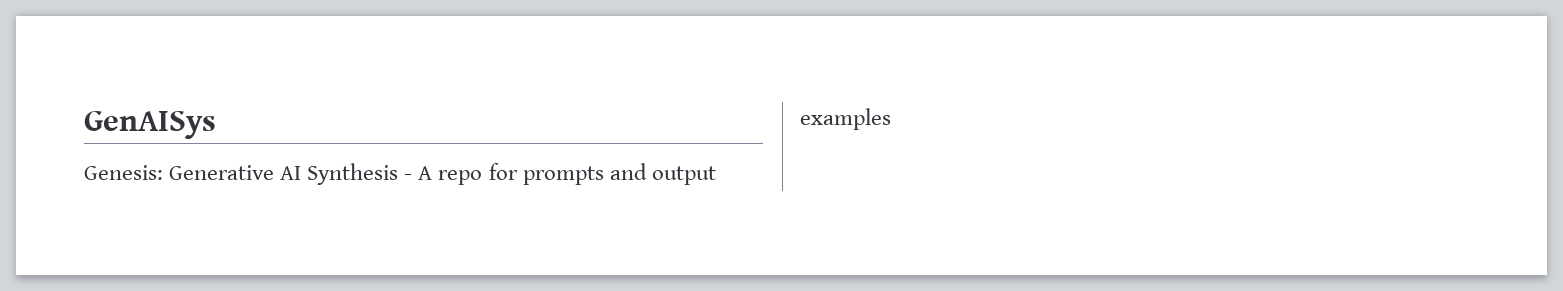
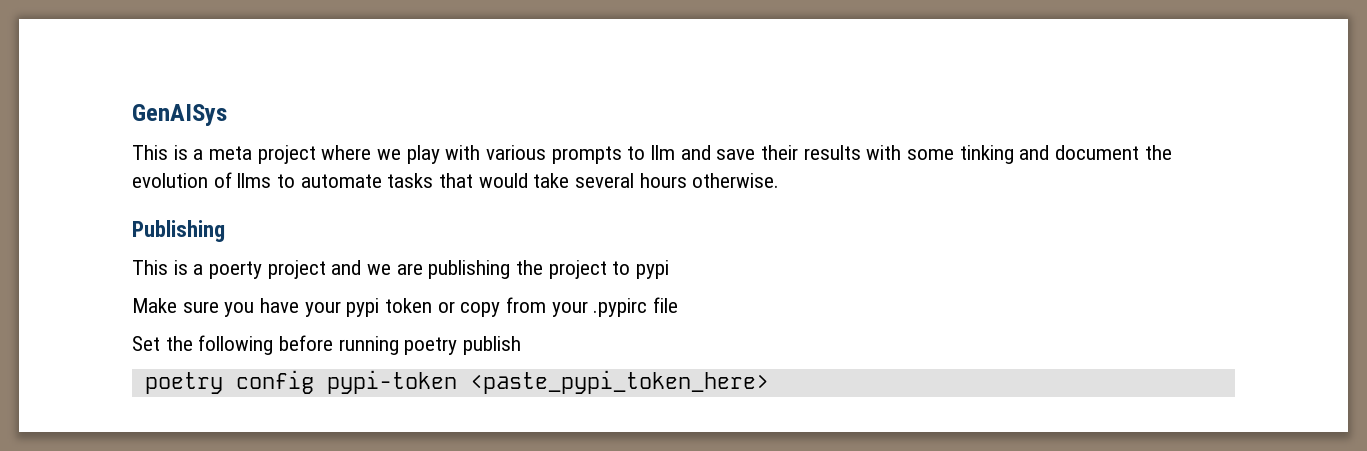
[84,163,716,185] [800,108,891,130] Genesis: Generative AI Synthesis - A repo for prompts and output examples -> [132,145,1172,164] [132,172,780,188] [132,220,225,242] [132,260,670,279] [132,297,679,317] [132,335,522,355] [144,370,769,394] This is a meta project where we play with various prompts to llm and save their results with some tinking and document the evolution of llms to automate tasks that would take several hours otherwise. // Publishing // This is a poerty project and we are publishing the project to pypi // Make sure you have your pypi token or copy from your .pypirc file // Set the following before running poetry publish // poetry config pypi-token <paste_pypi_token_here>

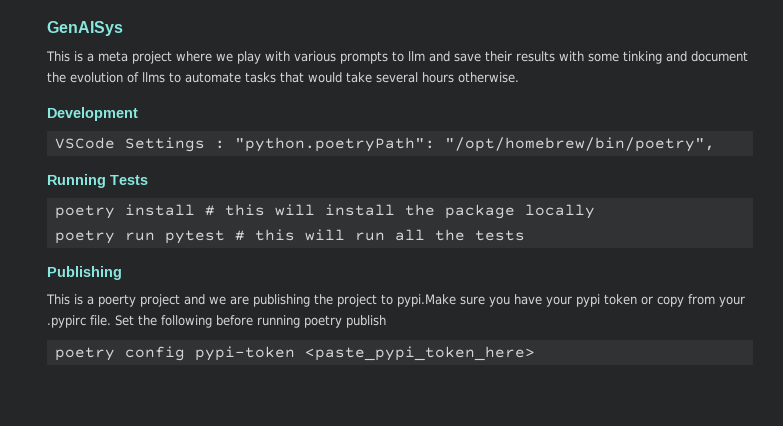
(780, 180) none -> [47,107,138,121] [54,137,715,152] [47,174,148,188] [54,204,595,219] [54,229,525,244] // Development // VSCode Settings : "python.poetryPath": "/opt/homebrew/bin/poetry", // Running Tests // poetry install # this will install the package locally // poetry run pytest # this will run all the tests
[636,260,670,279] [132,298,177,313] pypi // Make -> [397,294,456,307] pypi.Make
[653,297,679,313] file // -> [90,315,111,326] file.

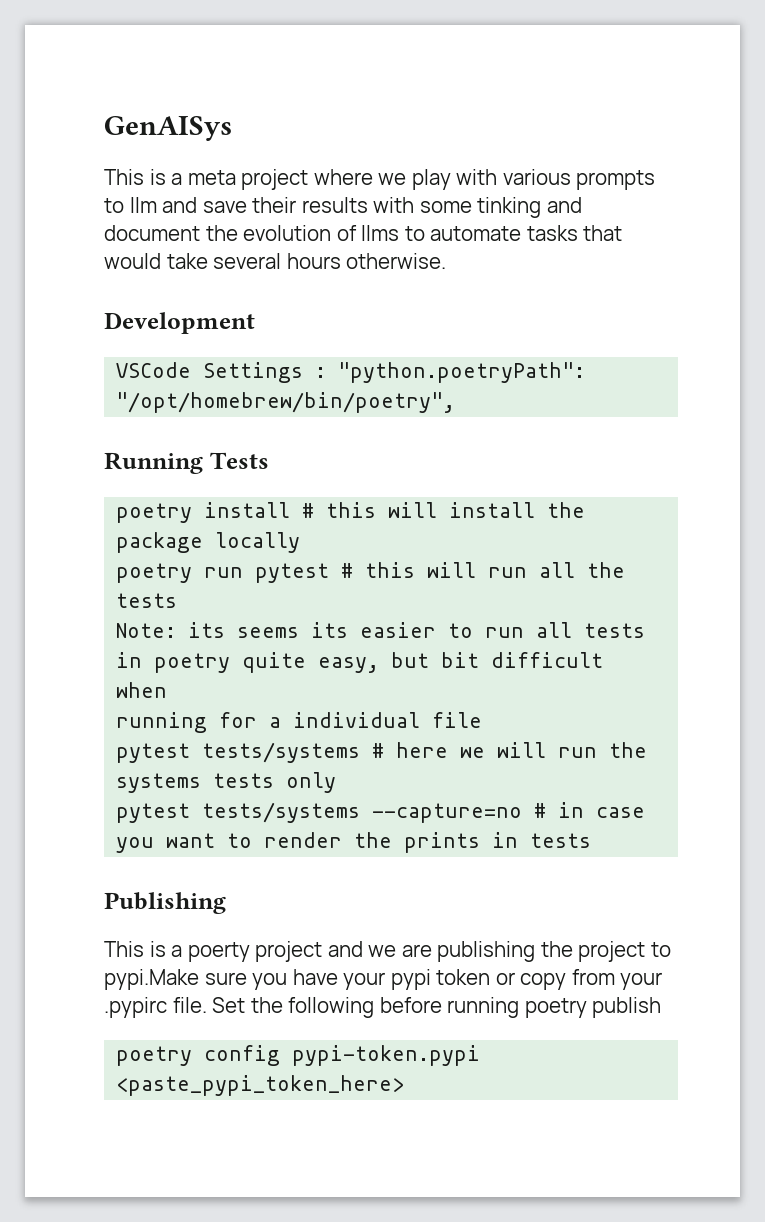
(525, 235) none -> [116,622,646,638] [116,652,604,673] [116,682,168,698] [116,712,483,733] [116,742,648,763] [116,772,337,793] [116,802,646,823] [116,832,592,853] // Note: its seems its easier to run all tests in poetry quite easy, but bit difficult when // running for a individual file // pytest tests/systems # here we will run the systems tests only // pytest tests/systems --capture=no # in case you want to render the prints in tests
[194,346,295,361] pypi-token -> [292,1045,481,1066] pypi-token.pypi

